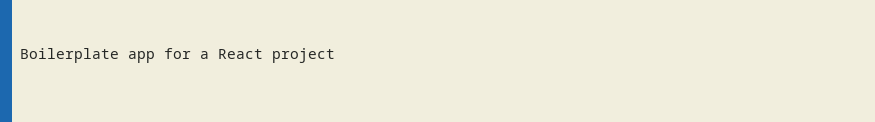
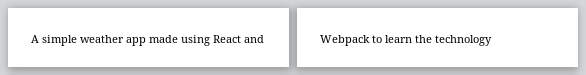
[20,48,335,63] Boilerplate app for a React project -> [31,35,492,46] A simple weather app made using React and Webpack to learn the technology

